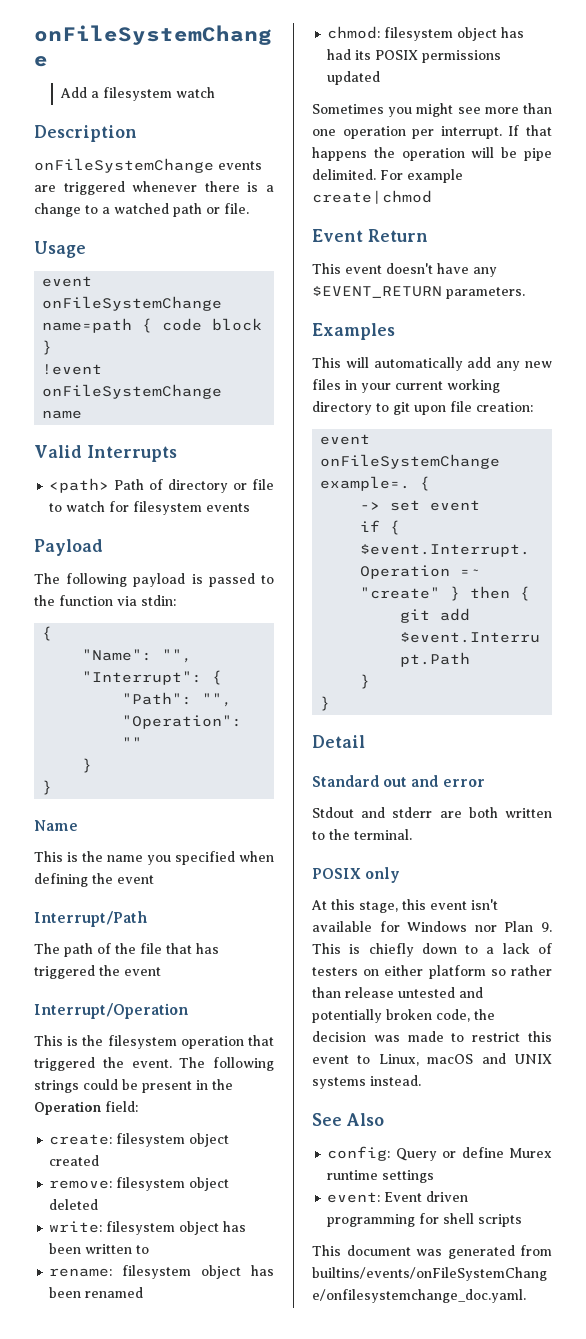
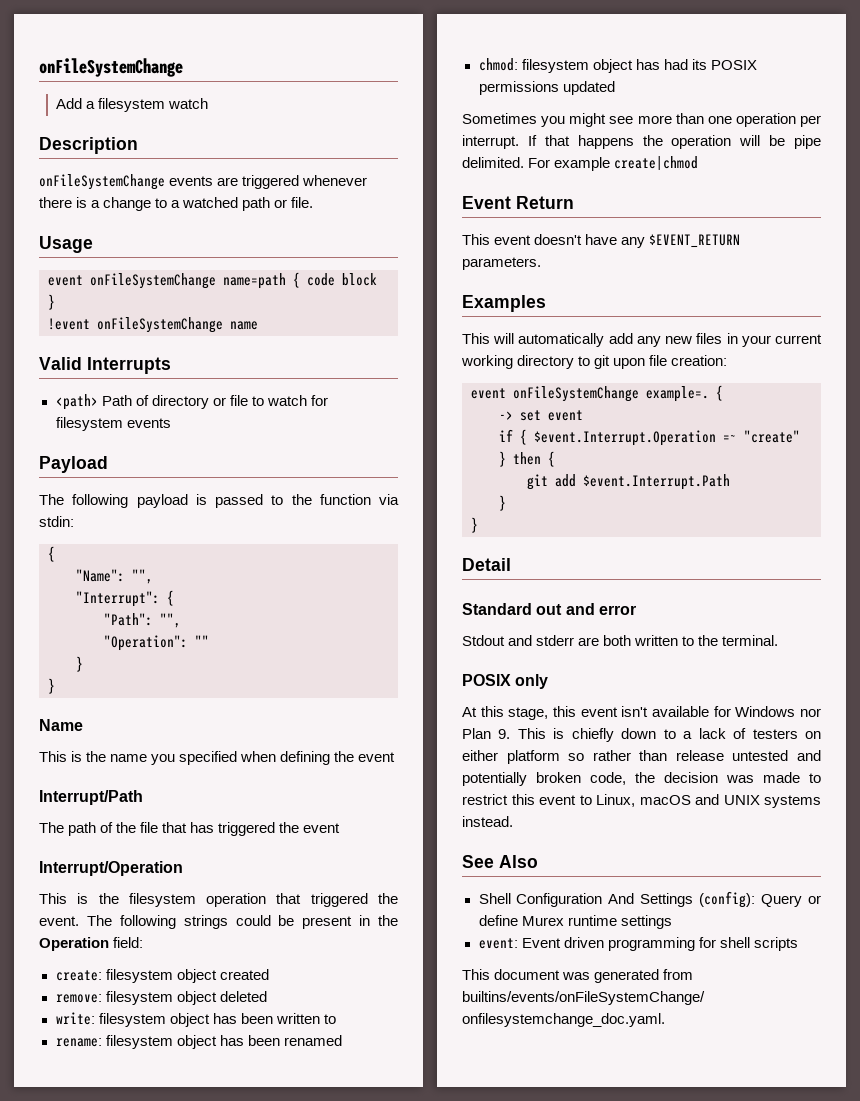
[327,1146,391,1161] config: -> [478,891,756,908] Shell Configuration And Settings (config):

